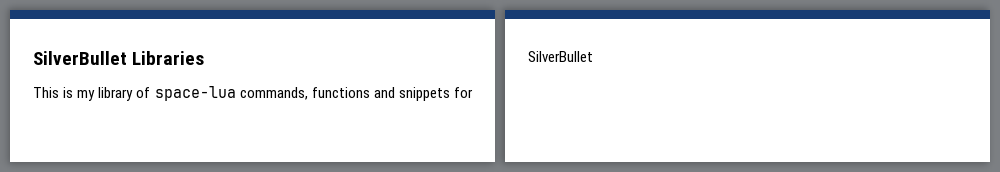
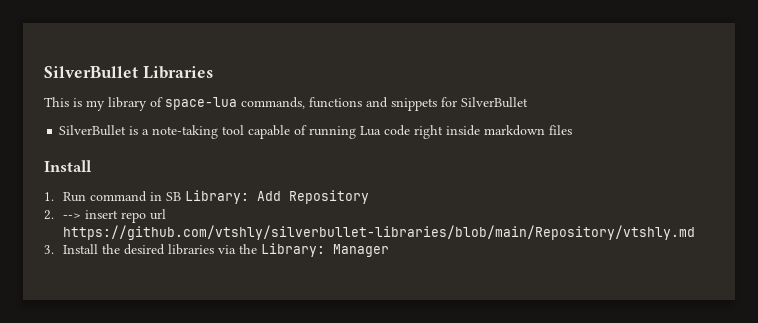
(593, 56) none -> [59,125,573,139] [44,160,92,172] [44,190,369,204] [44,209,166,223] [62,225,695,240] [44,243,389,257] // SilverBullet is a note-taking tool capable of running Lua code right inside markdown files // Install // 1. Run command in SB Library: Add Repository // 2. --> insert repo url https://github.com/vtshly/silverbullet-libraries/blob/main/Repository/vtshly.md // 3. Install the desired libraries via the Library: Manager

